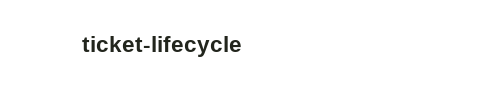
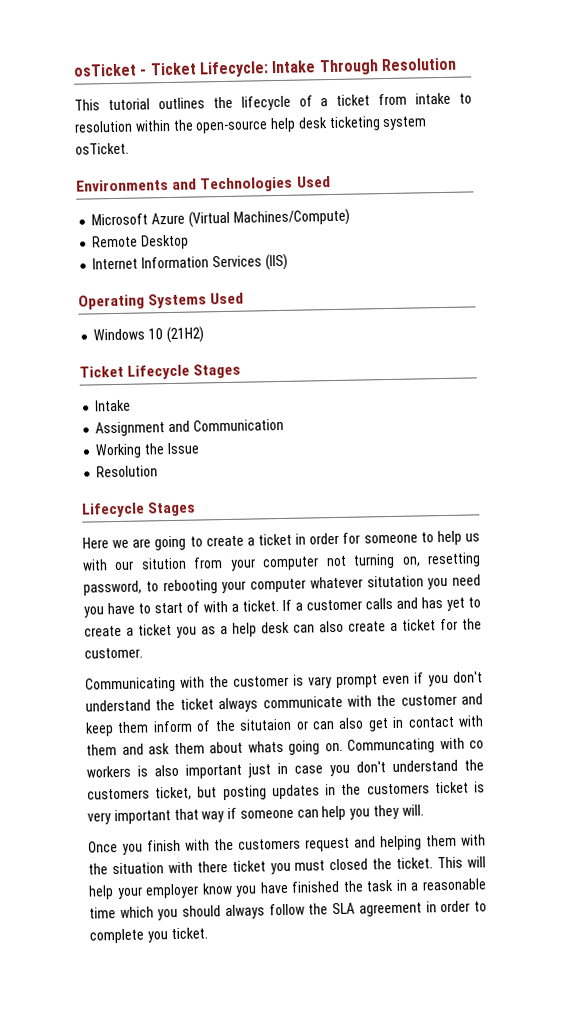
[82,36,242,57] ticket-lifecycle -> [73,57,457,78] [74,92,472,111] [74,116,428,134] [75,142,129,155] [75,176,331,193] [91,208,350,228] [92,234,190,250] [92,253,288,271] [78,292,245,310] [93,326,204,344] [79,363,242,380] [95,399,132,412] [95,418,284,437] [95,442,200,459] [96,465,159,478] [81,501,197,518] [82,530,481,551] [82,552,482,571] [83,574,481,596] [83,597,481,618] [84,618,482,638] [84,647,143,659] [85,671,483,693] [85,693,483,713] [85,715,484,737] [86,737,484,756] [86,759,484,779] [87,781,486,801] [87,804,424,825] [88,834,486,855] [88,856,486,875] [88,878,487,900] [89,900,487,921] [89,927,208,944] osTicket - Ticket Lifecycle: Intake Through Resolution // This tutorial outlines the lifecycle of a ticket from intake to resolution within the open-source help desk ticketing system osTicket. // Environments and Technologies Used // Microsoft Azure (Virtual Machines/Compute) // Remote Desktop // Internet Information Services (IIS) // Operating Systems Used // Windows 10 (21H2) // Ticket Lifecycle Stages // Intake // Assignment and Communication // Working the Issue // Resolution // Lifecycle Stages // Here we are going to create a ticket in order for someone to help us with our sitution from your computer not turning on, resetting password, to rebooting your computer whatever situtation you need you have to start of with a ticket. If a customer calls and has yet to create a ticket you as a help desk can also create a ticket for the customer. // Communicating with the customer is vary prompt even if you don't understand the ticket always communicate with the customer and keep them inform of the situtaion or can also get in contact with them and ask them about whats going on. Communcating with co workers is also important just in case you don't understand the customers ticket, but posting updates in the customers ticket is very important that way if someone can help you they will. // Once you finish with the customers request and helping them with the situation with there ticket you must closed the ticket. This will help your employer know you have finished the task in a reasonable time which you should always follow the SLA agreement in order to complete you ticket.

